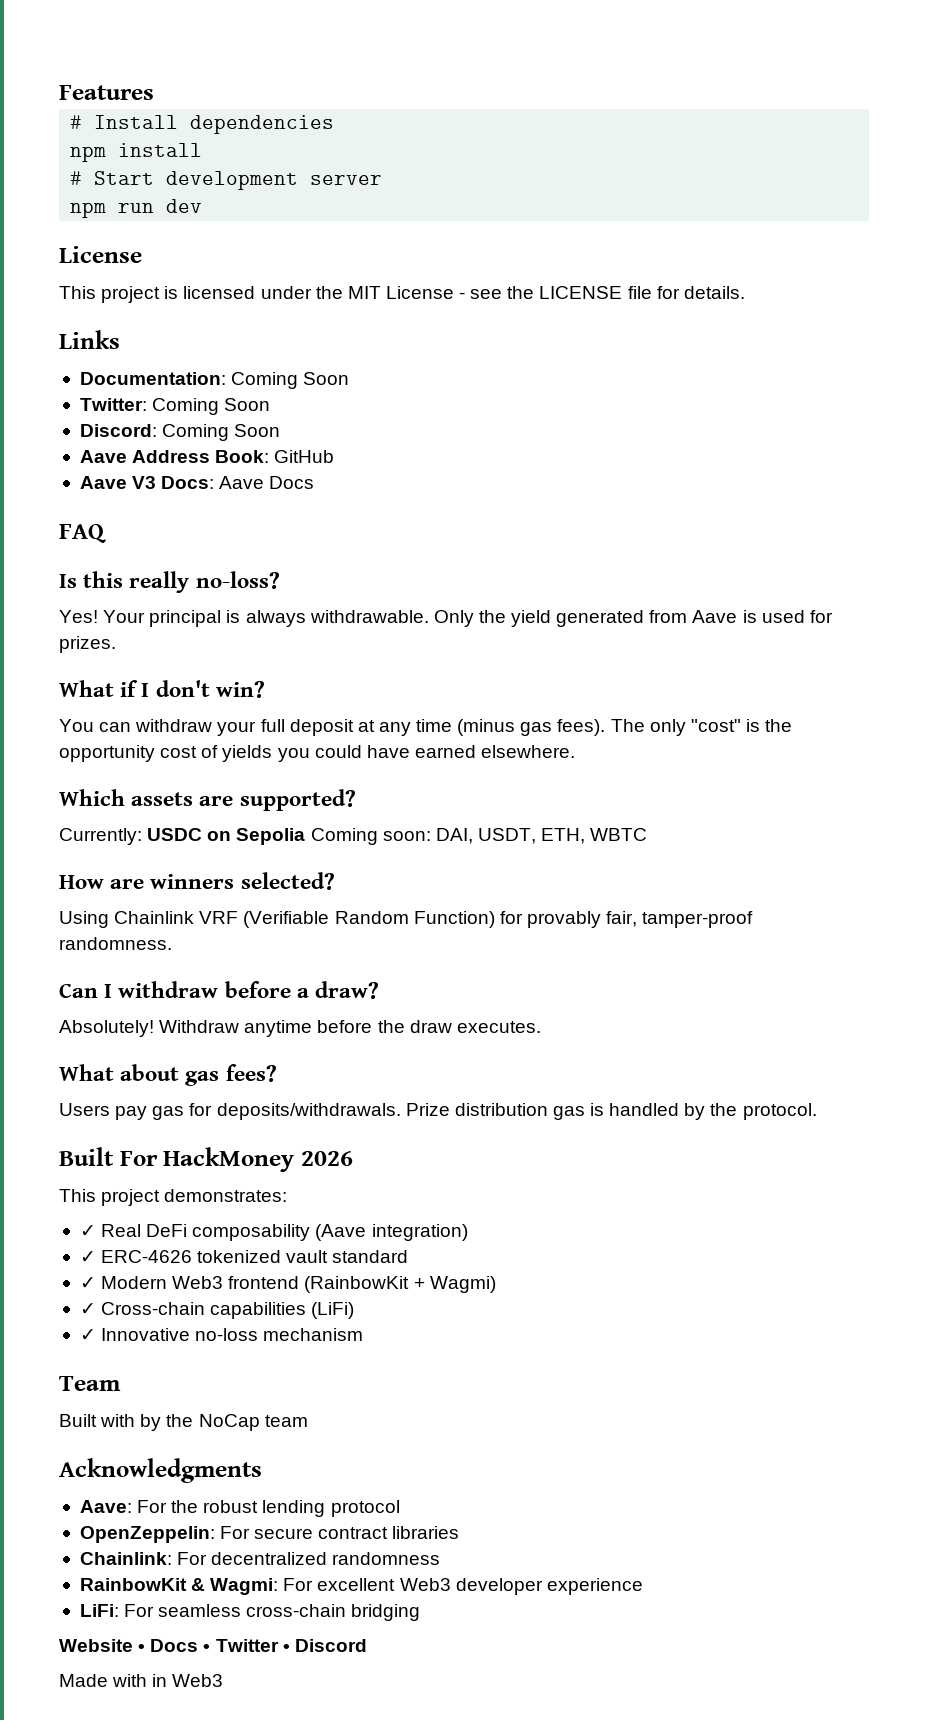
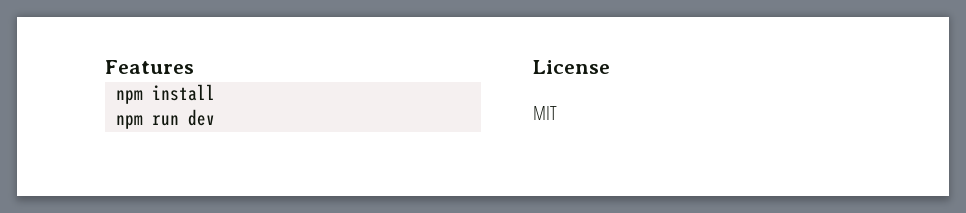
[70,115,335,134] // # Install dependencies -> (194, 67) none
[70,171,383,190] // # Start development server -> (216, 92) none
[59,286,745,303] [59,330,120,349] [79,372,350,389] [79,398,271,415] [79,424,281,441] [79,450,335,463] [79,476,315,489] [59,524,106,543] [59,571,280,593] [59,610,833,627] [59,636,116,653] [59,680,265,698] [59,719,793,736] [59,745,576,762] [59,789,356,811] [59,828,648,845] [59,872,335,890] [59,911,754,928] [59,937,172,950] [59,981,380,999] [59,1020,541,1037] [59,1064,277,1086] [59,1103,817,1120] [59,1147,353,1172] [59,1189,288,1206] [79,1224,468,1241] [79,1250,409,1263] [79,1276,496,1293] [79,1302,355,1319] [79,1328,364,1341] [59,1376,121,1391] [59,1414,308,1431] [59,1458,262,1483] [79,1500,400,1517] [79,1526,460,1543] [79,1552,441,1565] [79,1578,643,1595] [79,1604,421,1621] [59,1639,367,1652] [59,1674,224,1687] This project is licensed under the MIT License - see the LICENSE file for details. // Links // Documentation: Coming Soon // Twitter: Coming Soon // Discord: Coming Soon // Aave Address Book: GitHub // Aave V3 Docs: Aave Docs // FAQ // Is this really no-loss? // Yes! Your principal is always withdrawable. Only the yield generated from Aave is used for prizes. // What if I don't win? // You can withdraw your full deposit at any time (minus gas fees). The only "cost" is the opportunity cost of yields you could have earned elsewhere. // Which assets are supported? // Currently: USDC on Sepolia Coming soon: DAI, USDT, ETH, WBTC // How are winners selected? // Using Chainlink VRF (Verifiable Random Function) for provably fair, tamper-proof randomness. // Can I withdraw before a draw? // Absolutely! Withdraw anytime before the draw executes. // What about gas fees? // Users pay gas for deposits/withdrawals. Prize distribution gas is handled by the protocol. // Built For HackMoney 2026 // This project demonstrates: // ✓ Real DeFi composability (Aave integration) // ✓ ERC-4626 tokenized vault standard // ✓ Modern Web3 frontend (RainbowKit + Wagmi) // ✓ Cross-chain capabilities (LiFi) // ✓ Innovative no-loss mechanism // Team // Built with by the NoCap team // Acknowledgments // Aave: For the robust lending protocol // OpenZeppelin: For secure contract libraries // Chainlink: For decentralized randomness // RainbowKit & Wagmi: For excellent Web3 developer experience // LiFi: For seamless cross-chain bridging // Website • Docs • Twitter • Discord // Made with in Web3 -> [533,106,557,120] MIT

